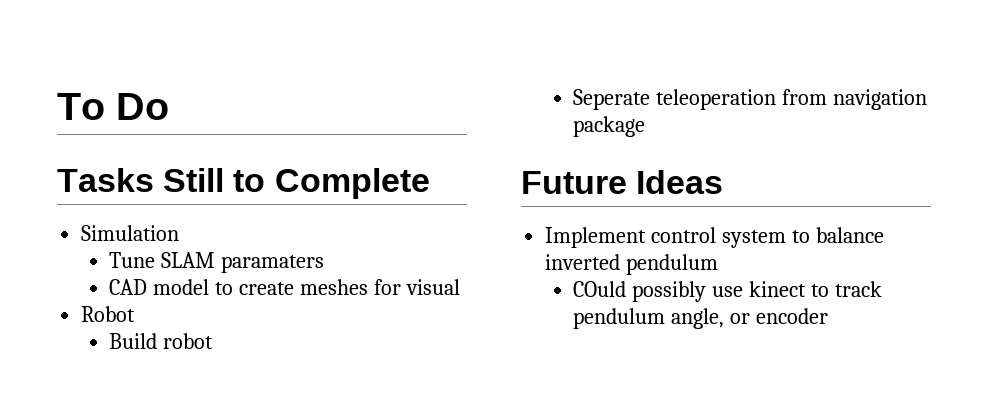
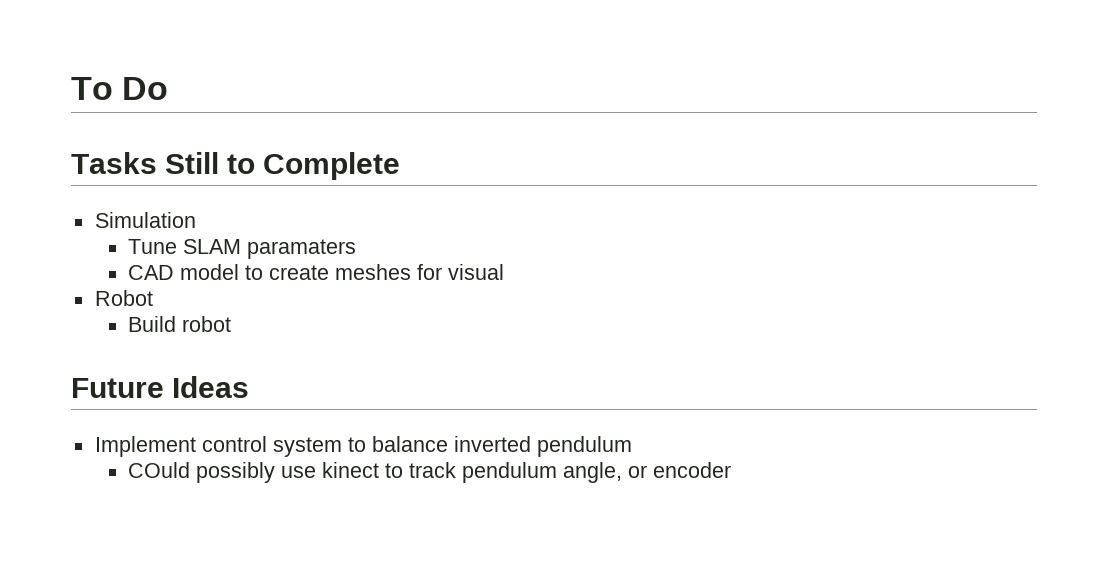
[573,89,928,110] [573,116,646,137] // Seperate teleoperation from navigation package -> (232, 324) none

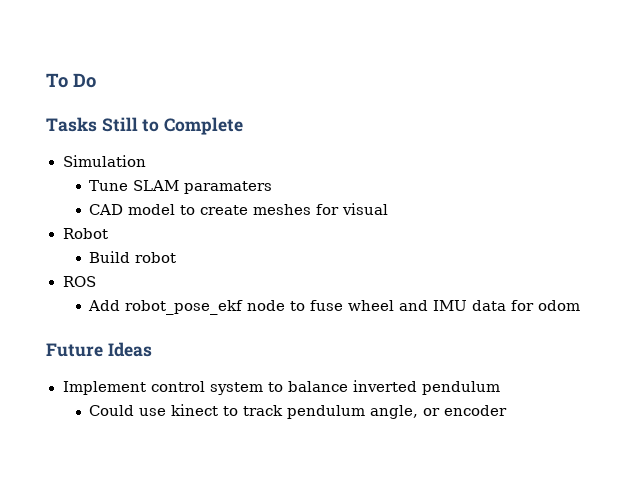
(232, 324) none -> [62,276,96,287] [88,300,581,315] // ROS // Add robot_pose_ekf node to fuse wheel and IMU data for odom
[128,462,276,483] COuld possibly -> [89,405,135,416] Could

